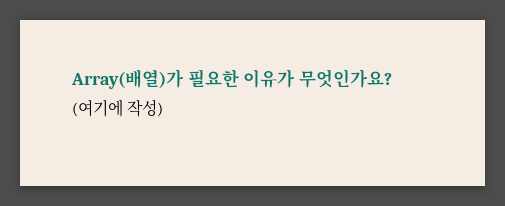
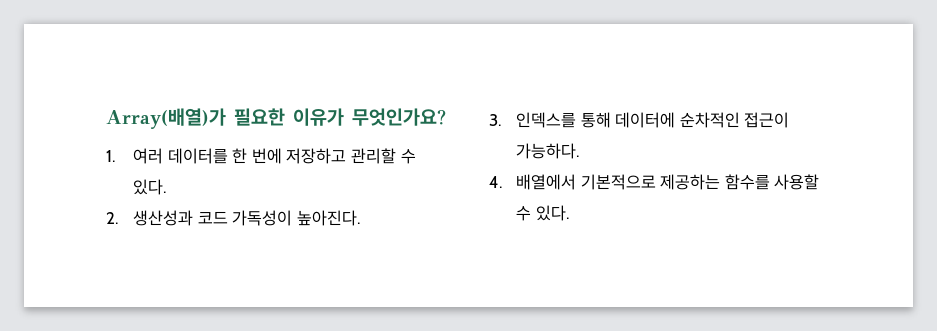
[72,99,164,117] (여기에 작성) -> [106,148,416,164] [133,179,167,195] [106,210,360,226] [489,112,790,128] [516,143,580,159] [489,174,820,190] [516,205,569,221] 1. 여러 데이터를 한 번에 저장하고 관리할 수 있다. // 2. 생산성과 코드 가독성이 높아진다. // 3. 인덱스를 통해 데이터에 순차적인 접근이 가능하다. // 4. 배열에서 기본적으로 제공하는 함수를 사용할 수 있다.

